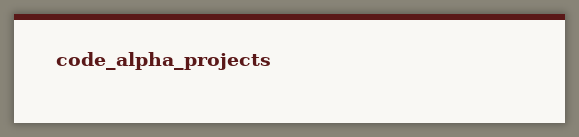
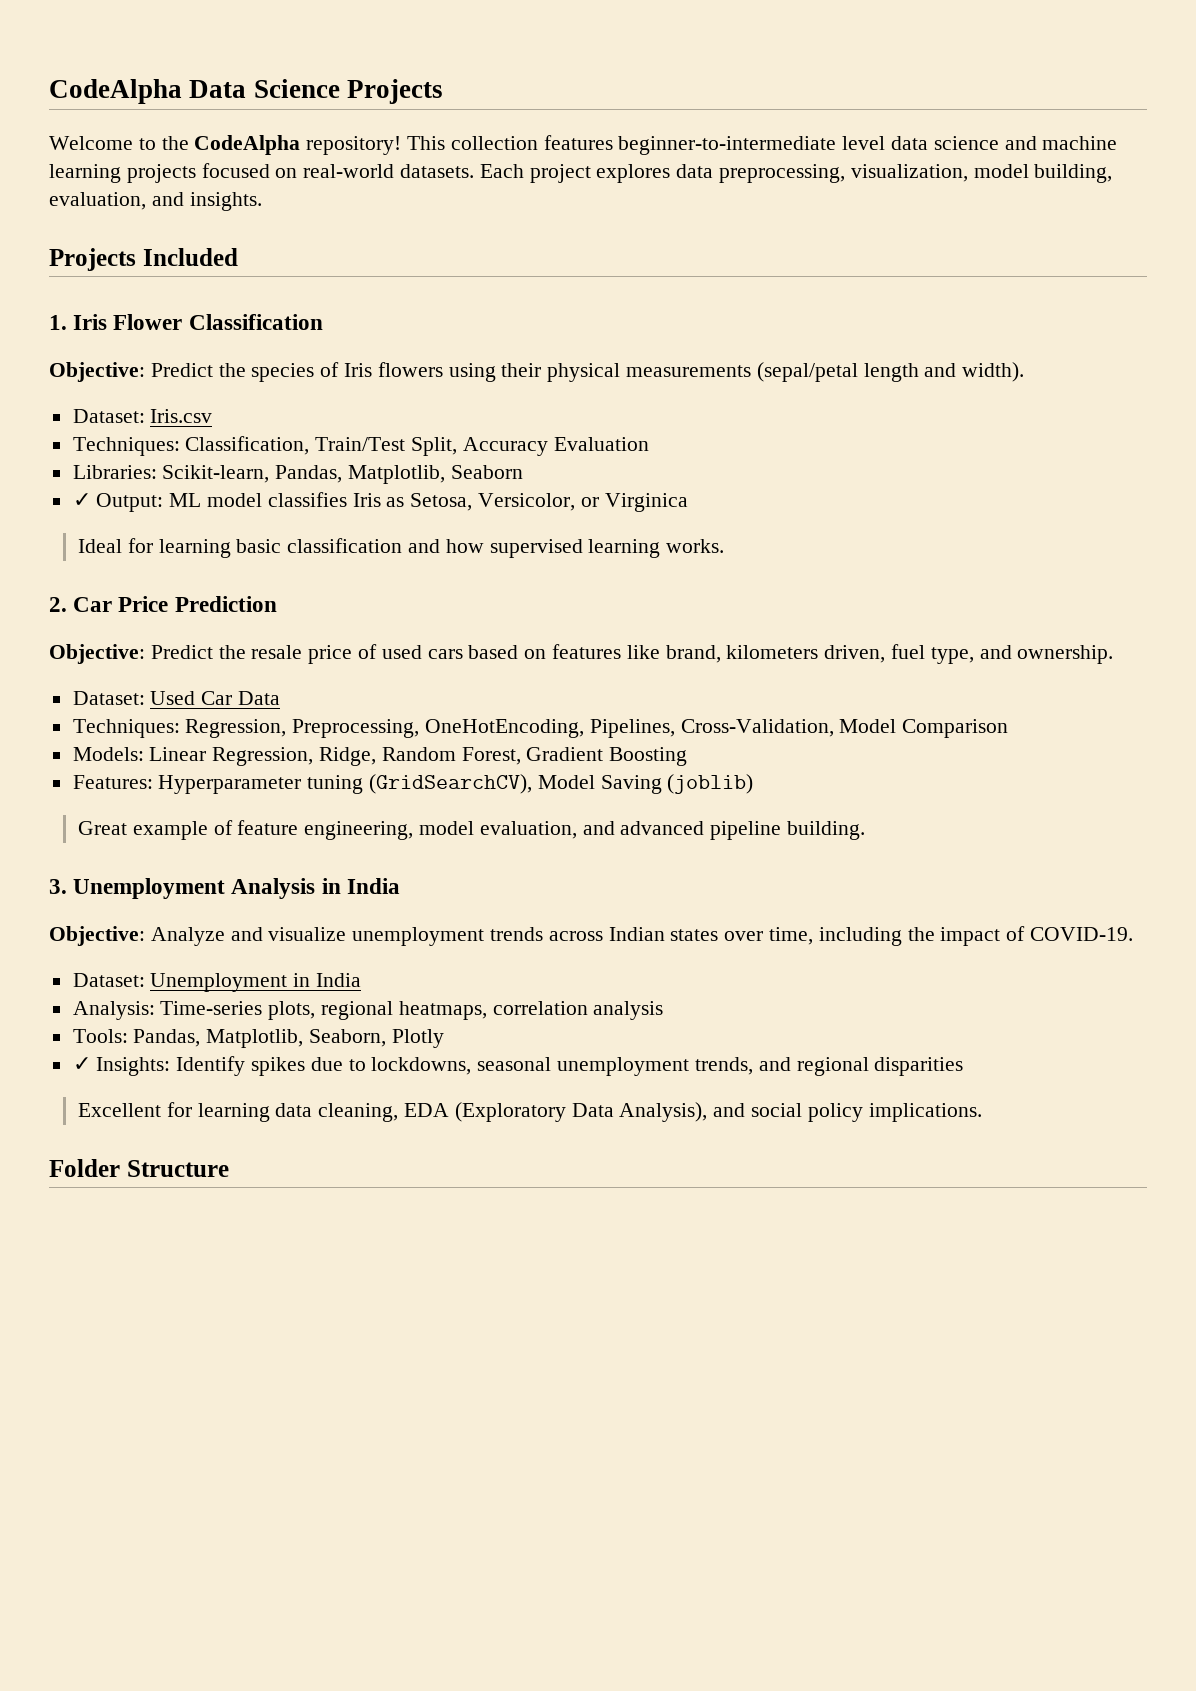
[56,52,271,70] code_alpha_projects -> [49,79,443,104] [49,135,1118,155] [49,163,1113,183] [49,192,262,211] [49,248,238,271] [49,314,323,330] [49,362,1025,382] [72,409,213,423] [72,436,649,456] [72,465,523,484] [72,492,688,512] [77,538,725,558] [49,596,277,612] [49,644,1114,664] [72,691,281,705] [72,719,1009,738] [72,747,688,766] [72,774,754,794] [77,820,865,840] [49,878,400,899] [49,926,1134,946] [72,973,362,992] [72,1001,664,1020] [72,1029,444,1048] [72,1056,964,1076] [77,1102,982,1122] [49,1159,229,1177] CodeAlpha Data Science Projects // Welcome to the CodeAlpha repository! This collection features beginner-to-intermediate level data science and machine learning projects focused on real-world datasets. Each project explores data preprocessing, visualization, model building, evaluation, and insights. // Projects Included // 1. Iris Flower Classification // Objective: Predict the species of Iris flowers using their physical measurements (sepal/petal length and width). // Dataset: Iris.csv // Techniques: Classification, Train/Test Split, Accuracy Evaluation // Libraries: Scikit-learn, Pandas, Matplotlib, Seaborn // ✓ Output: ML model classifies Iris as Setosa, Versicolor, or Virginica // Ideal for learning basic classification and how supervised learning works. // 2. Car Price Prediction // Objective: Predict the resale price of used cars based on features like brand, kilometers driven, fuel type, and ownership. // Dataset: Used Car Data // Techniques: Regression, Preprocessing, OneHotEncoding, Pipelines, Cross-Validation, Model Comparison // Models: Linear Regression, Ridge, Random Forest, Gradient Boosting // Features: Hyperparameter tuning (GridSearchCV), Model Saving (joblib) // Great example of feature engineering, model evaluation, and advanced pipeline building. // 3. Unemployment Analysis in India // Objective: Analyze and visualize unemployment trends across Indian states over time, including the impact of COVID-19. // Dataset: Unemployment in India // Analysis: Time-series plots, regional heatmaps, correlation analysis // Tools: Pandas, Matplotlib, Seaborn, Plotly // ✓ Insights: Identify spikes due to lockdowns, seasonal unemployment trends, and regional disparities // Excellent for learning data cleaning, EDA (Exploratory Data Analysis), and social policy implications. // Folder Structure

